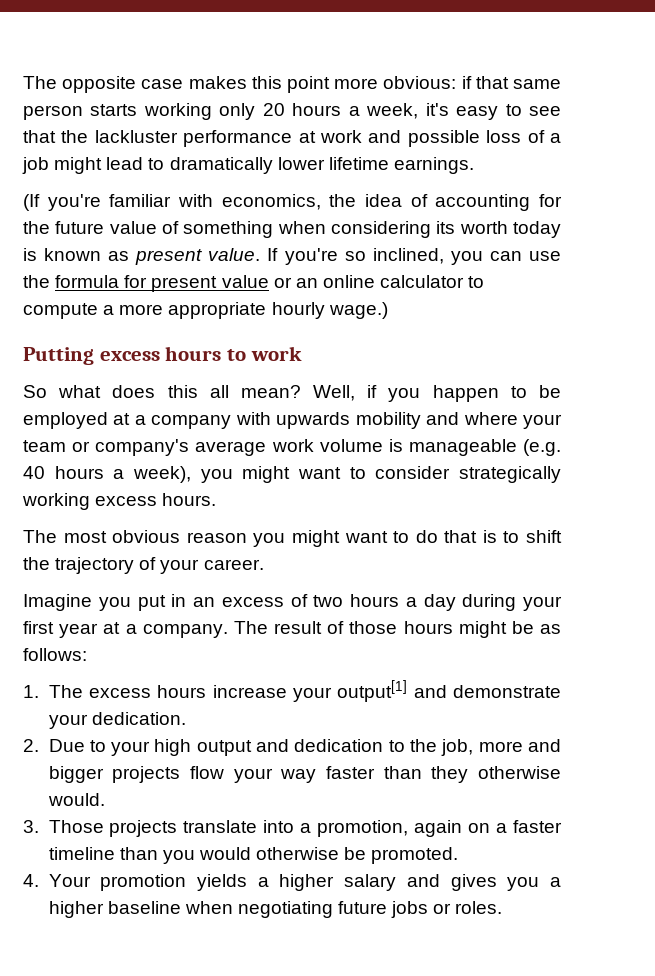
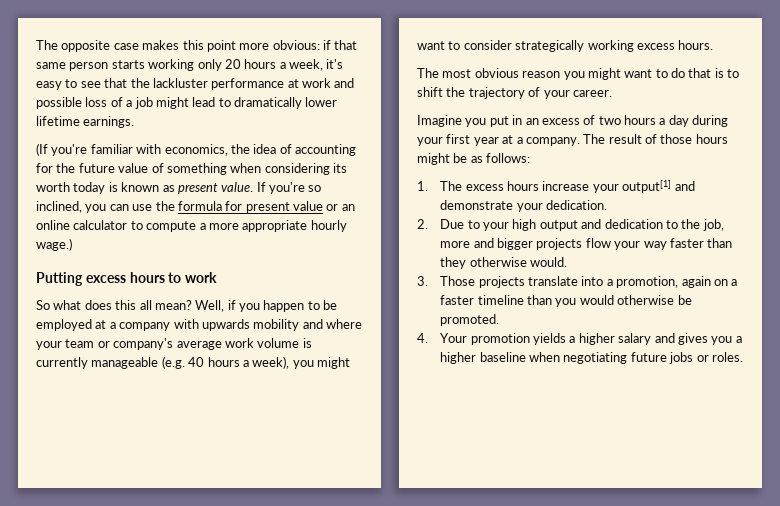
(403, 445) none -> [36,357,88,369] currently

